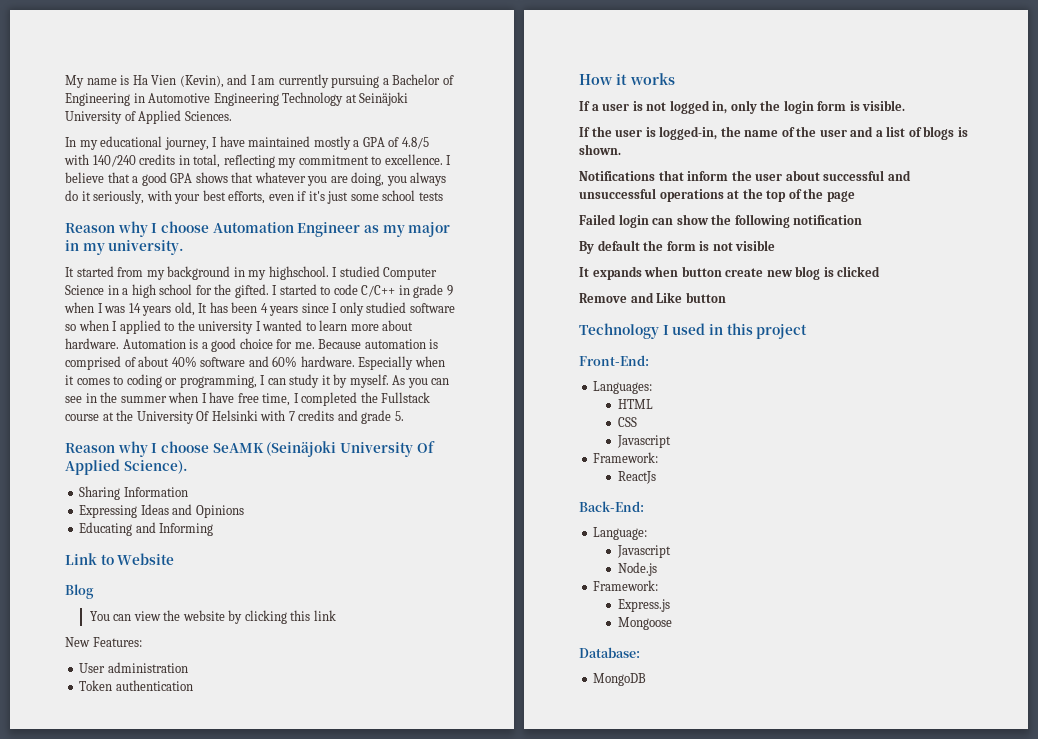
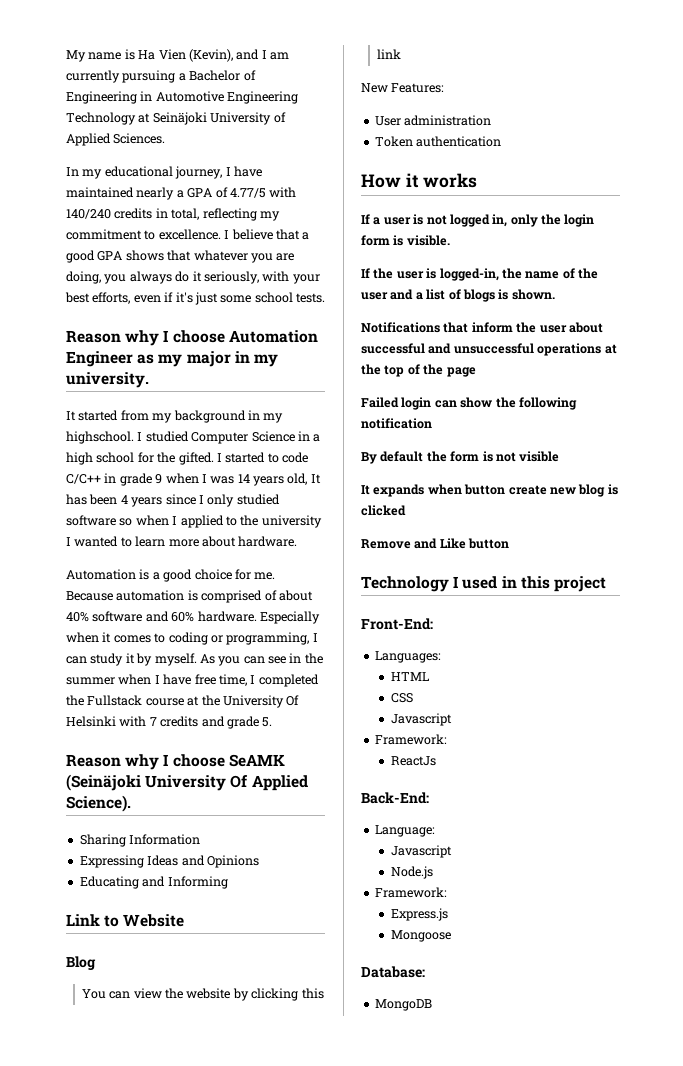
[313,136,351,150] mostly -> [136,187,175,200] nearly
[401,137,429,149] 4.8/5 -> [229,188,266,198] 4.77/5
[418,192,443,201] tests -> [296,293,325,303] tests.
(119, 343) none -> (298, 541) //

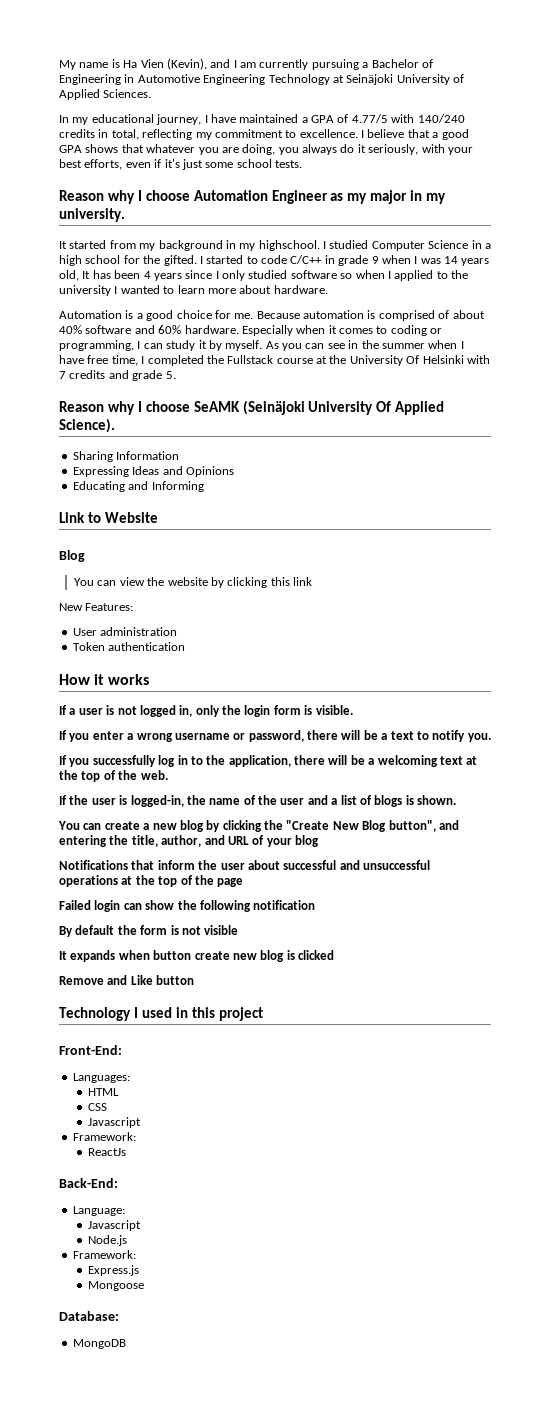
[136,187,175,200] nearly -> (299, 118) none
(450, 240) none -> [59,730,491,742] [59,755,478,767] [59,770,168,782] // If you enter a wrong username or password, there will be a text to notify you. // If you successfully log in to the application, there will be a welcoming text at the top of the web.
(555, 294) none -> [58,820,459,832] [59,835,319,847] // You can create a new blog by clicking the "Create New Blog button", and entering the title, author, and URL of your blog

